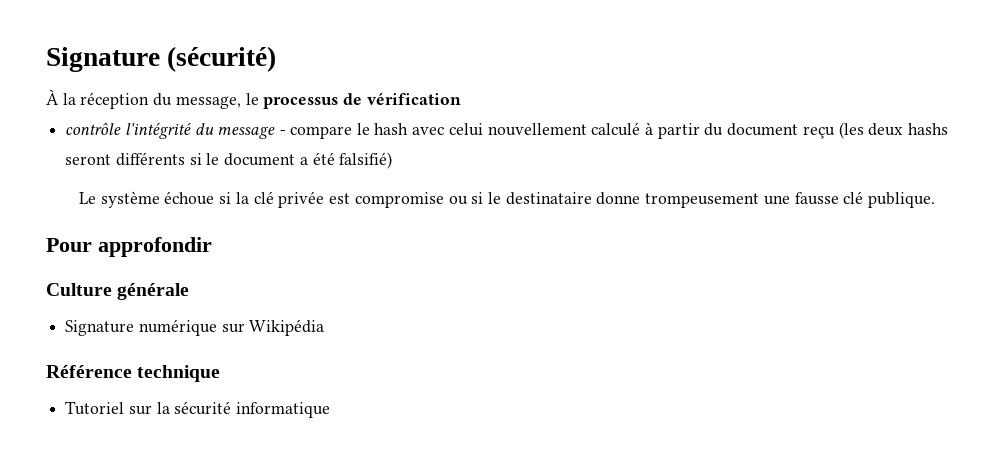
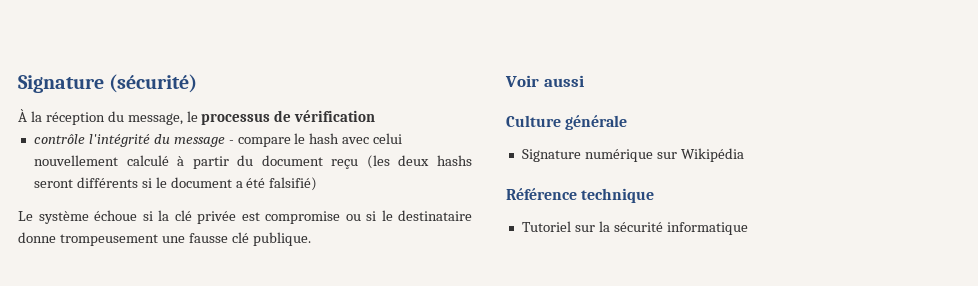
[46,237,212,257] Pour approfondir -> [505,75,584,87] Voir aussi

